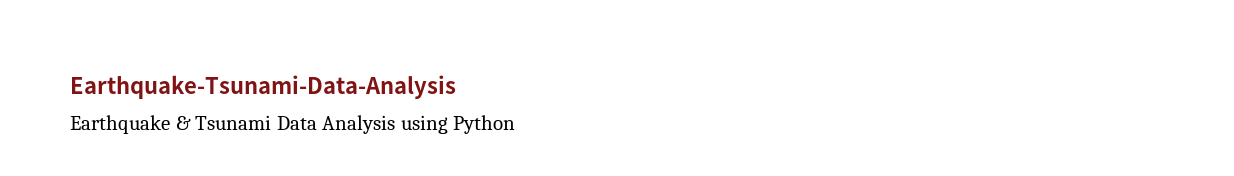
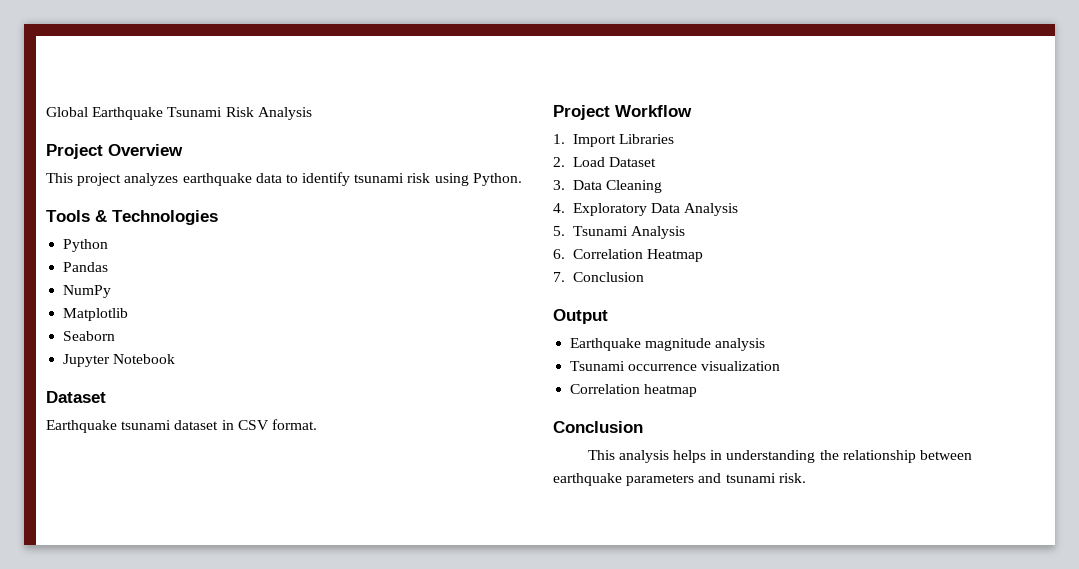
[70,75,456,99] [70,115,516,134] Earthquake-Tsunami-Data-Analysis // Earthquake & Tsunami Data Analysis using Python -> [46,107,312,120] [46,144,183,159] [46,172,522,186] [46,210,218,225] [63,239,109,252] [63,262,109,272] [63,285,112,298] [63,308,129,321] [63,331,116,341] [63,354,176,367] [46,391,106,403] [46,419,317,433] [553,105,692,120] [553,134,674,147] [553,157,656,167] [553,180,662,193] [553,203,739,216] [553,226,685,239] [553,249,703,262] [553,272,644,282] [553,309,608,324] [570,338,766,351] [570,361,781,371] [570,384,698,397] [553,421,643,433] [587,450,972,463] [553,473,806,486] Global Earthquake Tsunami Risk Analysis // Project Overview // This project analyzes earthquake data to identify tsunami risk using Python. // Tools & Technologies // Python // Pandas // NumPy // Matplotlib // Seaborn // Jupyter Notebook // Dataset // Earthquake tsunami dataset in CSV format. // Project Workflow // 1. Import Libraries // 2. Load Dataset // 3. Data Cleaning // 4. Exploratory Data Analysis // 5. Tsunami Analysis // 6. Correlation Heatmap // 7. Conclusion // Output // Earthquake magnitude analysis // Tsunami occurrence visualization // Correlation heatmap // Conclusion // This analysis helps in understanding the relationship between earthquake parameters and tsunami risk.

